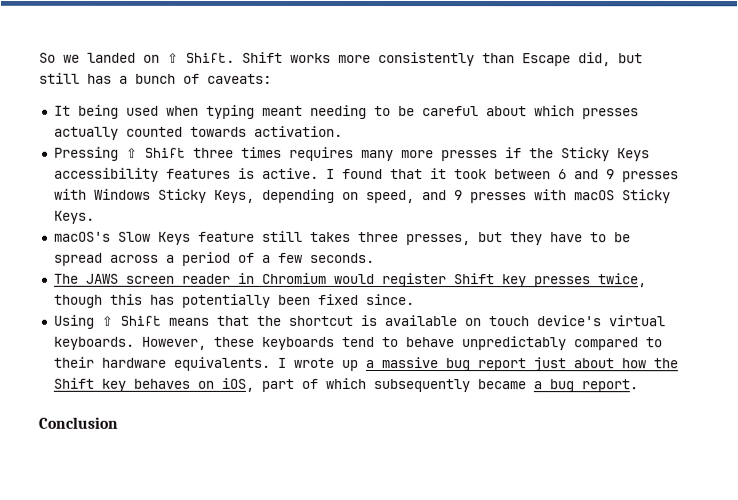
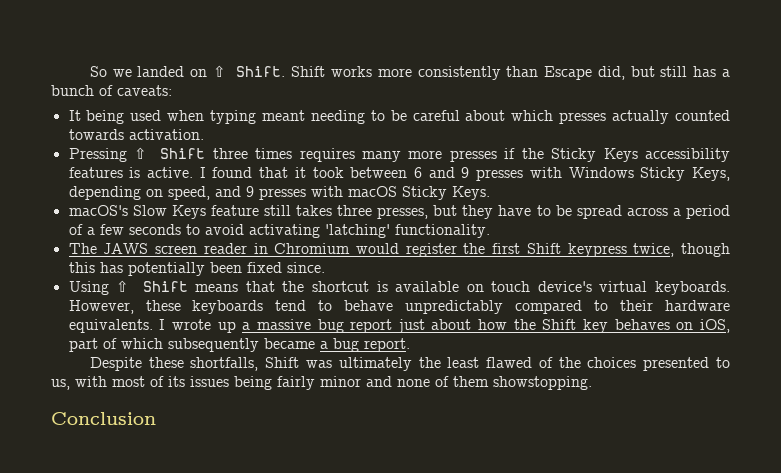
[308,252,374,264] seconds. -> [128,224,490,238] seconds to avoid activating 'latching' functionality.
[452,273,590,288] Shift key presses -> [463,243,627,257] the first Shift keypress
(638, 386) none -> [89,357,730,371] [51,376,592,390] // Despite these shortfalls, Shift was ultimately the least flawed of the choices presented to us, with most of its issues being fairly minor and none of them showstopping.

